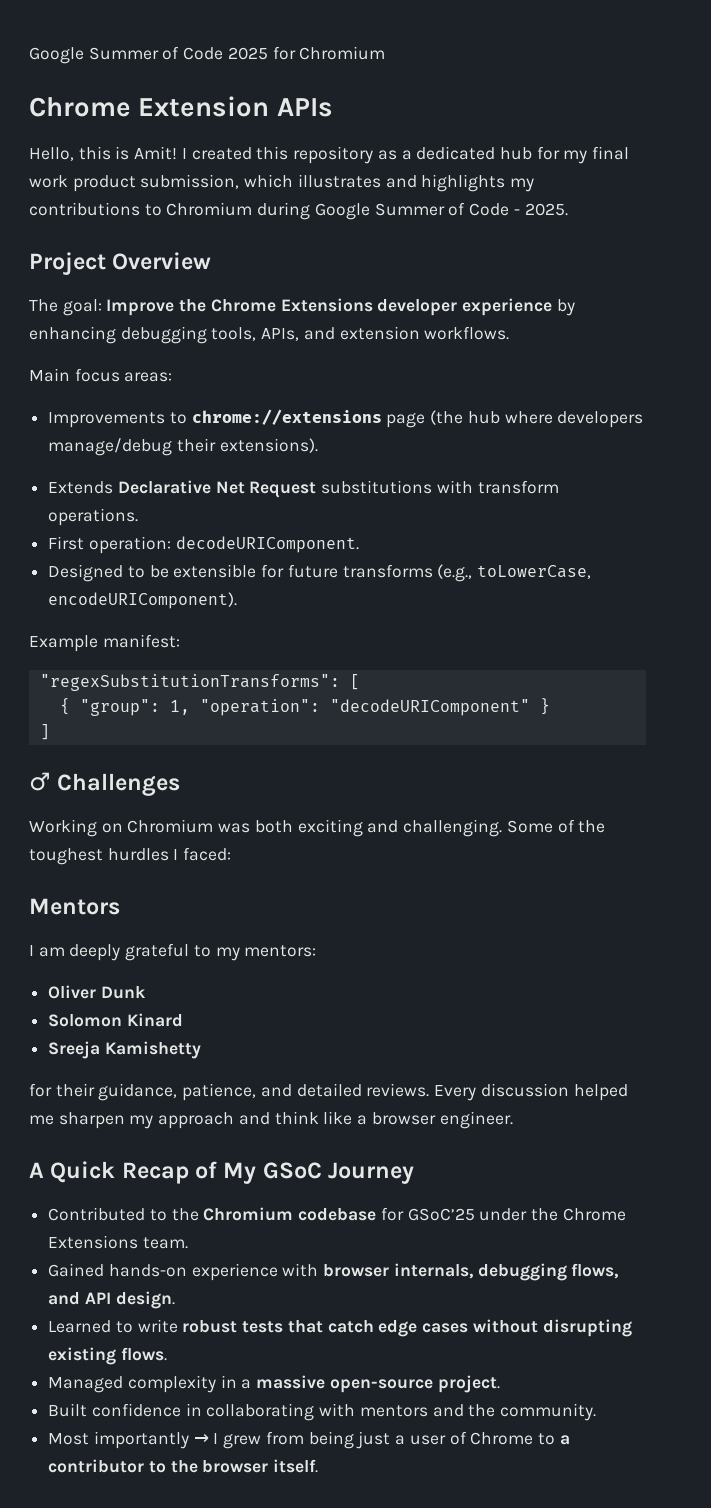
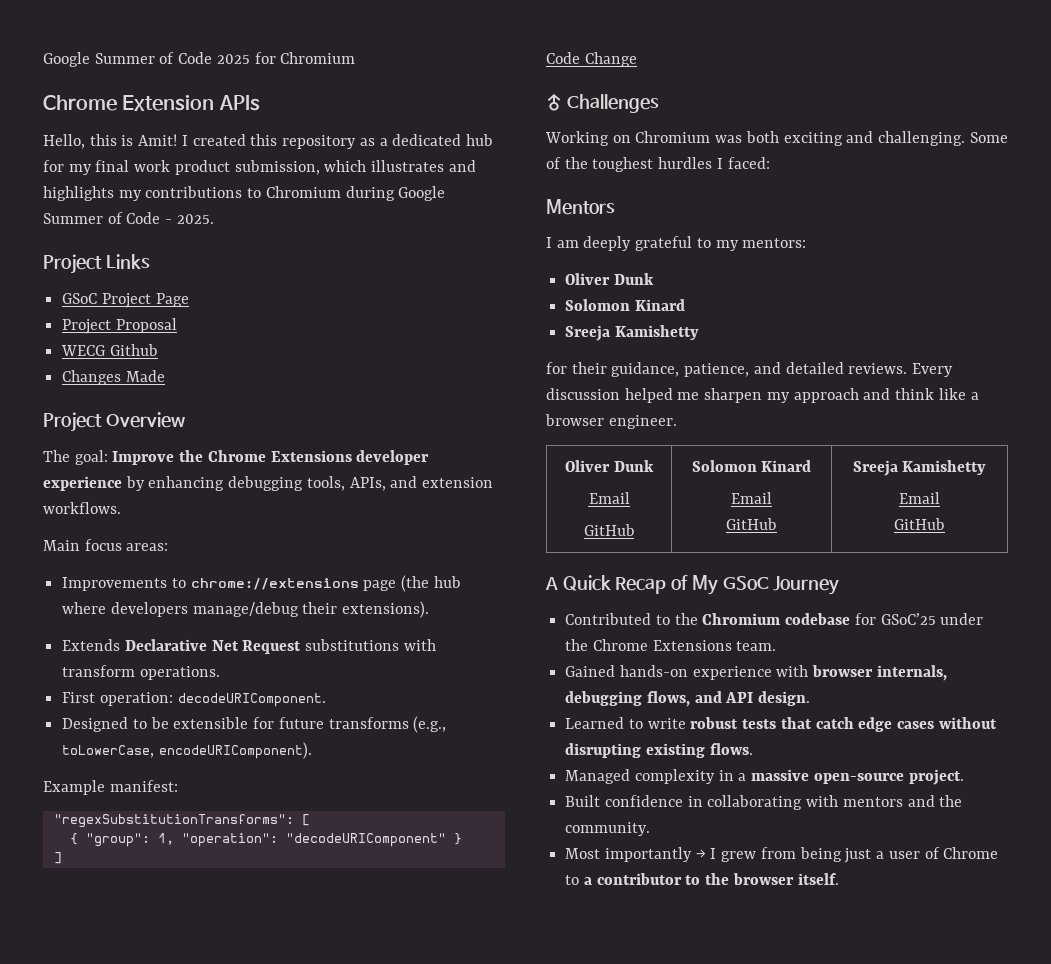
(568, 209) none -> [43,254,150,274] [62,293,189,308] [62,318,177,334] [61,344,158,356] [62,370,165,385] // Project Links // GSoC Project Page // Project Proposal // WECG Github // Changes Made
(50, 732) none -> [546,52,637,67] // Code Change
(513, 1120) none -> [565,460,654,472] [588,492,630,504] [583,524,635,536] [691,460,812,472] [731,492,772,504] [726,518,777,530] [852,460,987,476] [899,492,940,504] [894,518,945,530] // Oliver Dunk // Email // GitHub | Solomon Kinard // Email // GitHub | Sreeja Kamishetty // Email // GitHub

